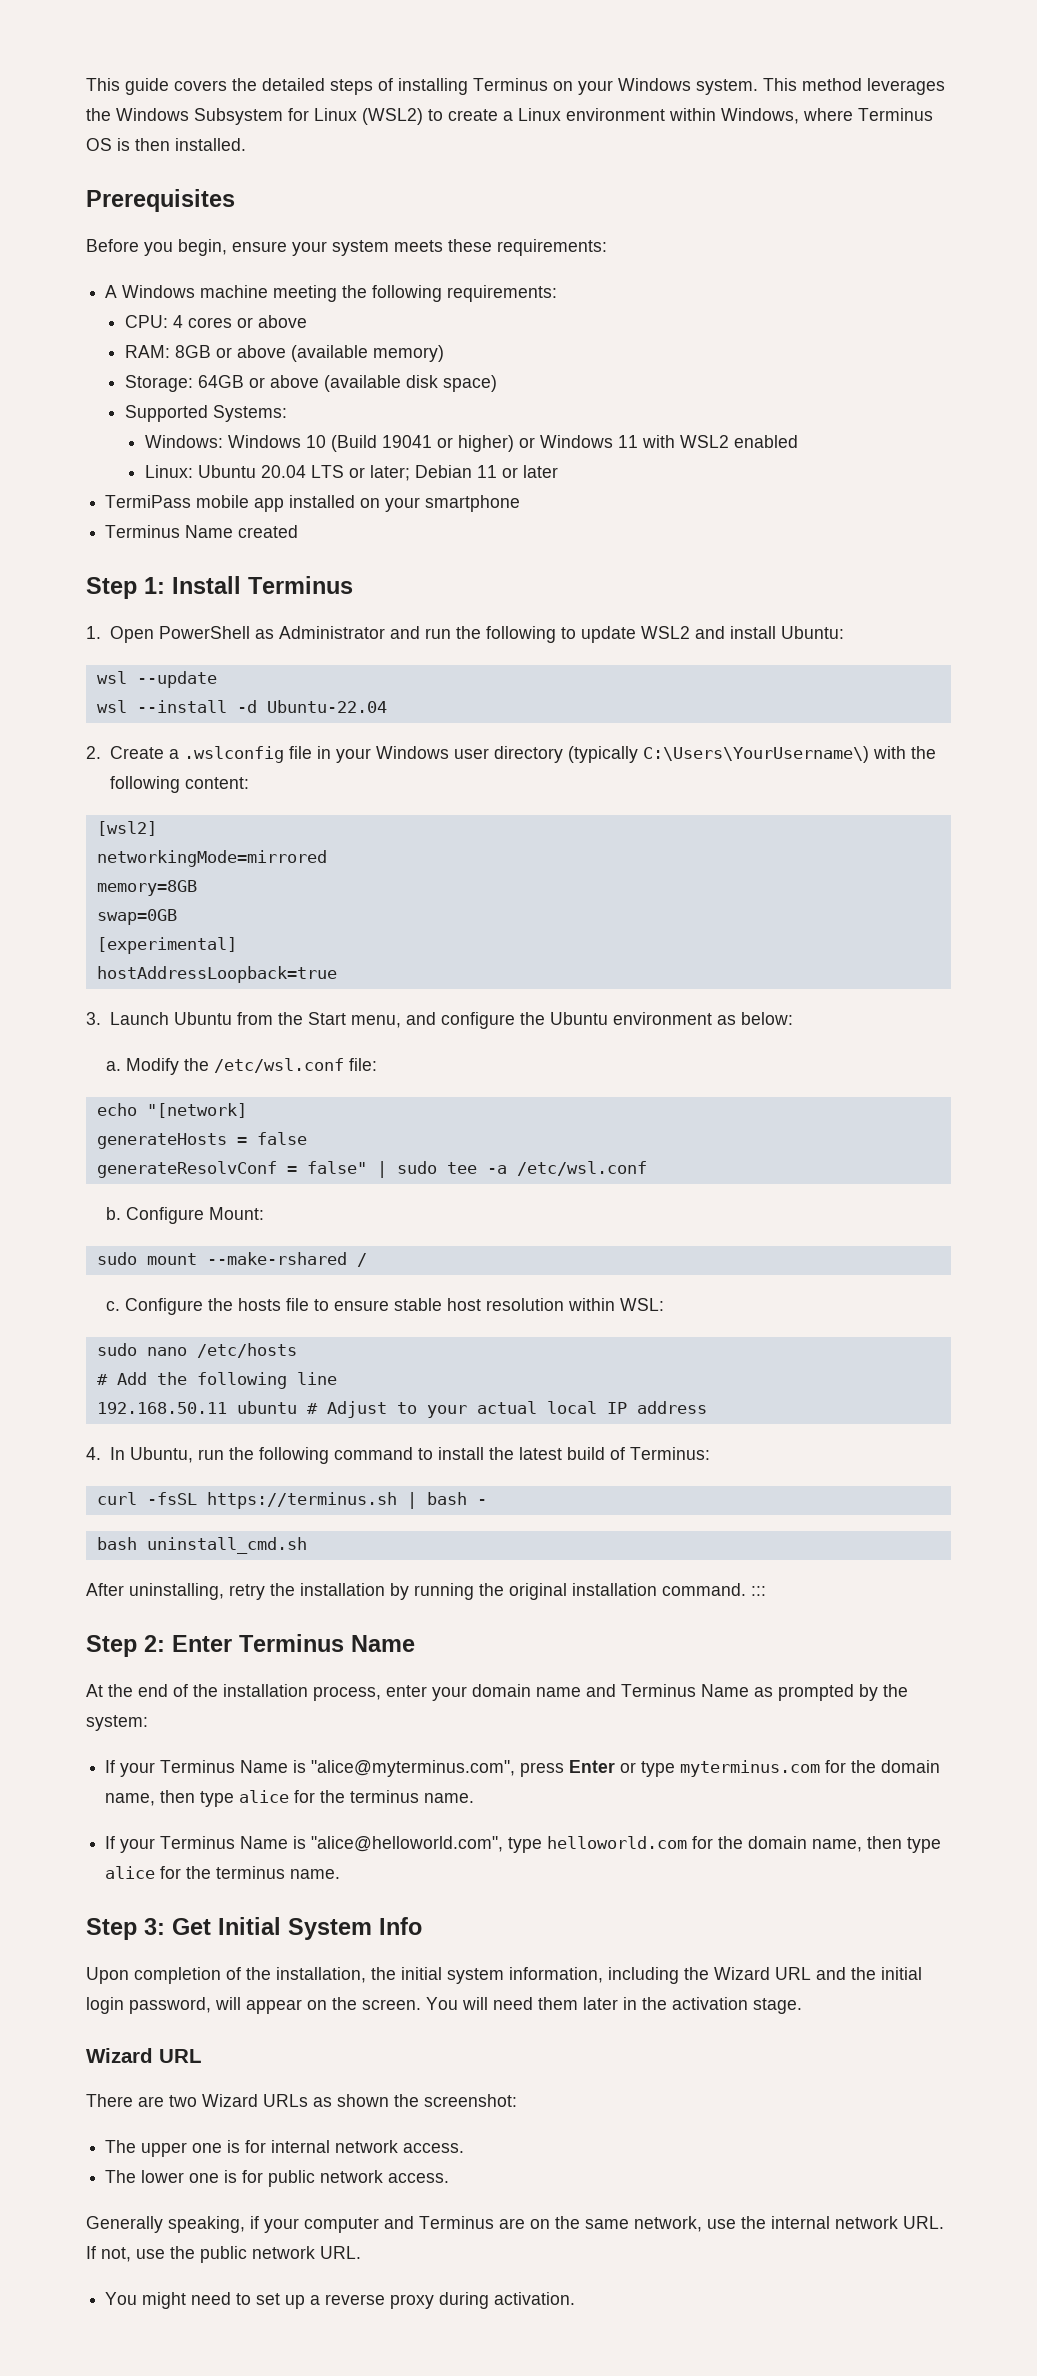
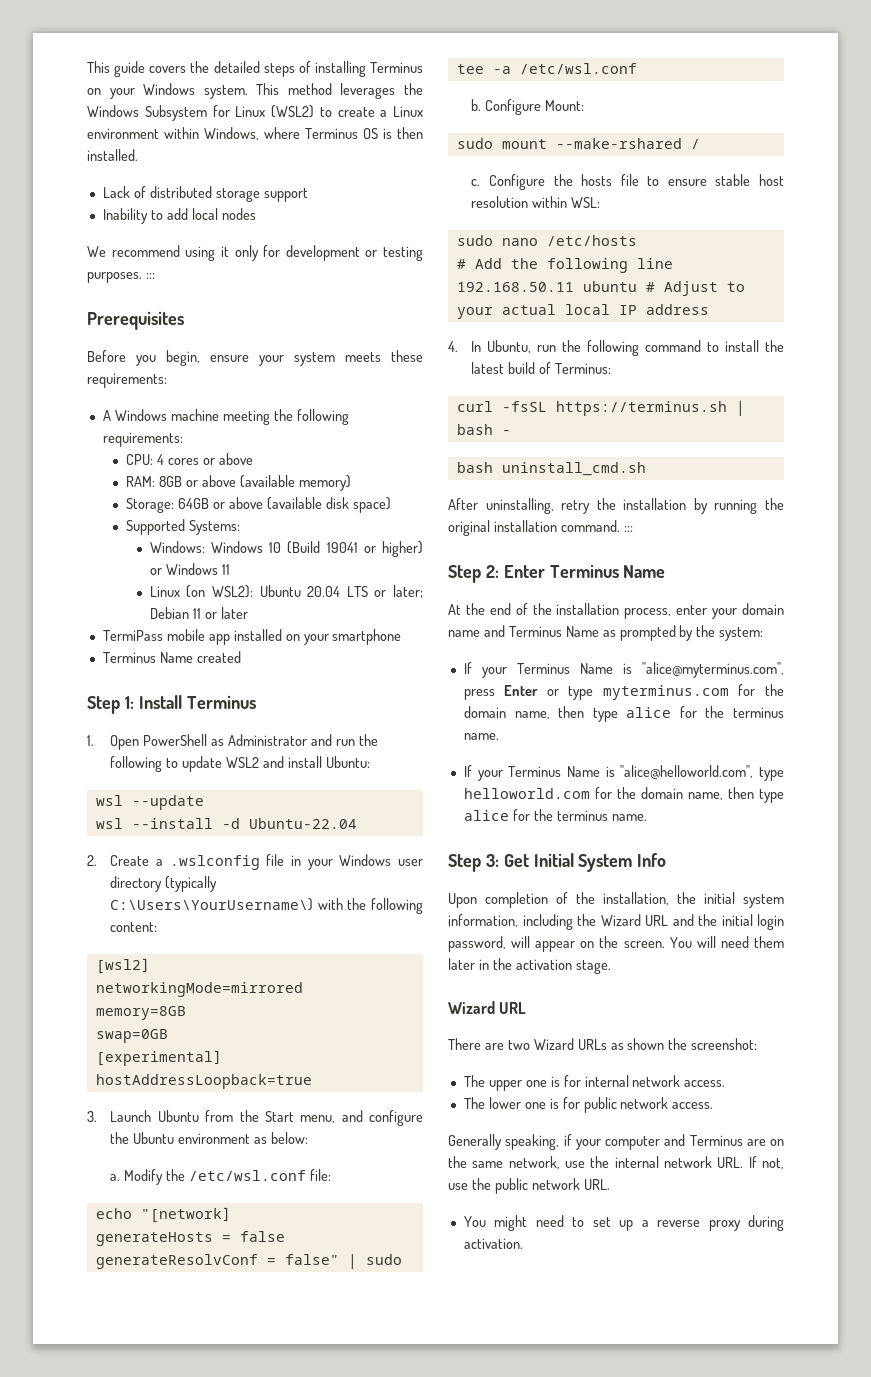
(246, 144) none -> [102,186,308,202] [102,208,256,224] [87,245,423,261] [87,272,155,283] // Lack of distributed storage support // Inability to add local nodes // We recommend using it only for development or testing purposes. :::
[641,435,798,448] [144,465,193,478] with WSL2 enabled // Linux: -> [149,585,253,598] // Linux (on WSL2):

